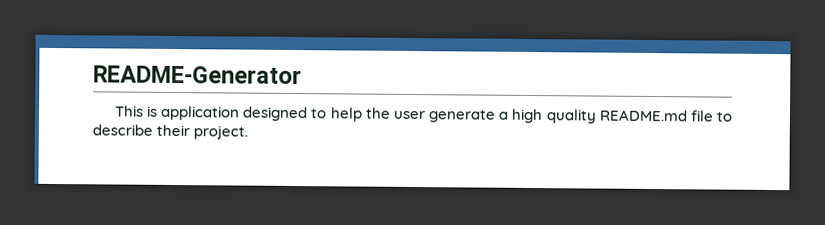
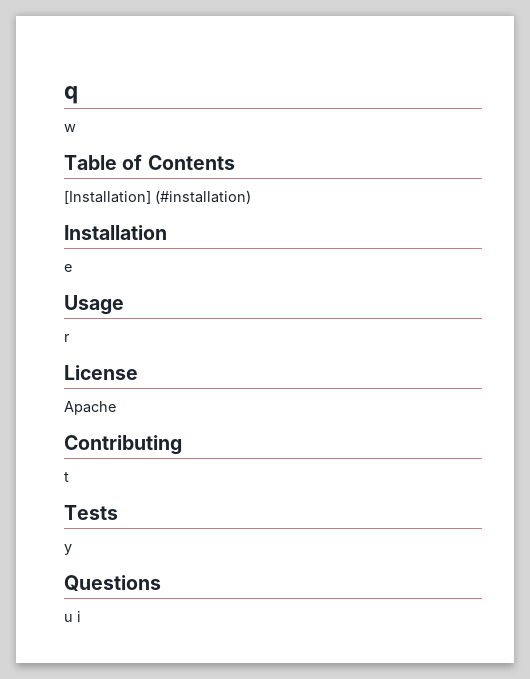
[93,65,302,85] [113,105,733,124] [92,124,249,140] README-Generator // This is application designed to help the user generate a high quality README.md file to describe their project. -> [64,86,78,104] [64,124,76,132] [64,154,235,170] [64,190,251,204] [64,225,167,240] [64,264,72,272] [64,295,124,315] [64,334,70,342] [64,365,138,380] [64,401,116,415] [64,435,182,455] [64,472,69,482] [64,505,118,520] [64,544,72,555] [64,575,161,591] [64,611,81,622] q // w // Table of Contents // [Installation] (#installation) // Installation // e // Usage // r // License // Apache // Contributing // t // Tests // y // Questions // u i

